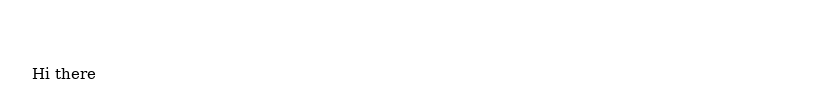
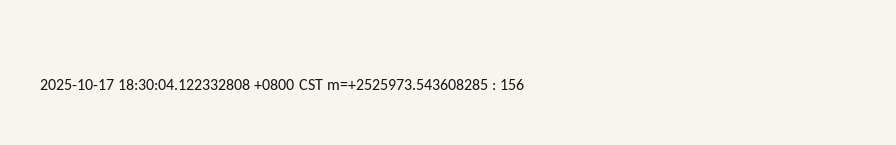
[32,67,96,79] Hi there -> [40,79,525,90] 2025-10-17 18:30:04.122332808 +0800 CST m=+2525973.543608285 : 156

